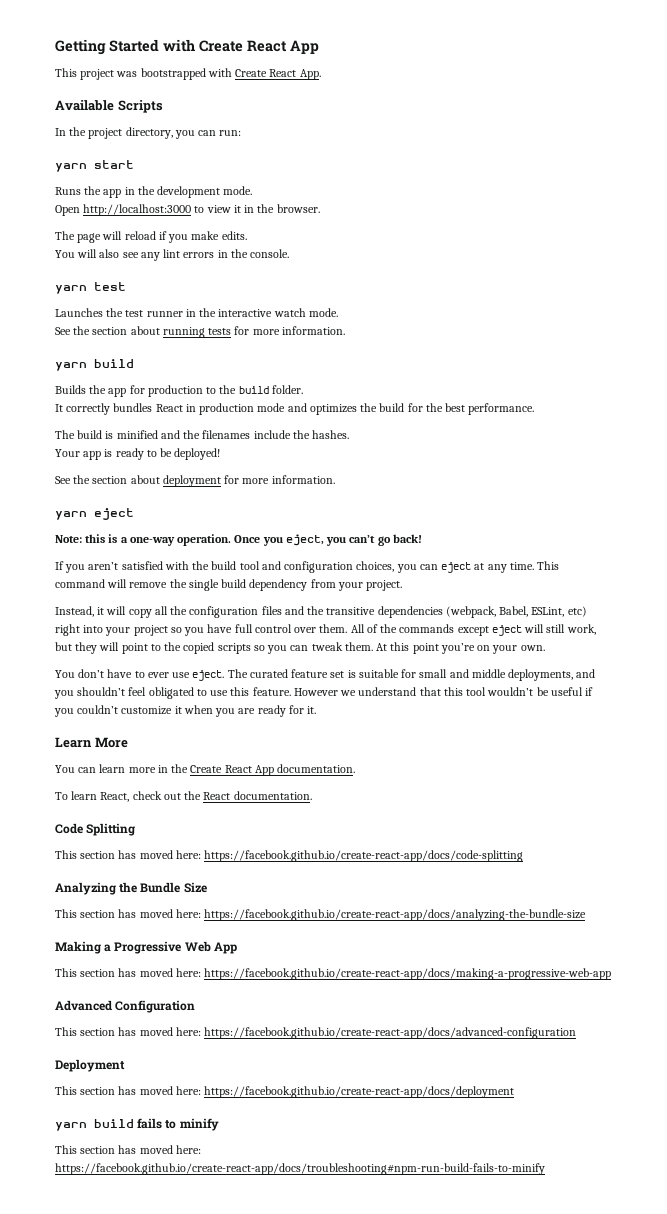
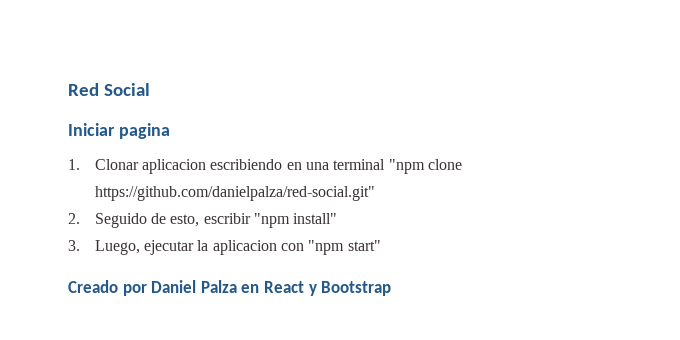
[55,39,319,55] [55,68,321,80] [55,100,163,113] [55,127,242,139] [55,160,134,172] [55,186,253,198] [55,204,320,216] [55,231,247,243] [55,249,290,261] [55,282,126,294] [55,308,338,317] [55,326,345,338] [55,359,134,371] [55,385,303,397] [55,403,535,415] [55,430,350,439] [55,448,221,460] [55,475,335,487] [55,508,134,520] [55,534,422,546] [55,561,560,573] [55,579,403,591] [55,606,587,618] [55,624,596,636] [55,642,545,654] [55,669,596,681] [54,687,594,699] [54,705,317,717] [55,737,128,748] [55,764,356,776] [55,791,312,802] [55,823,136,836] [55,850,524,862] [55,882,207,895] [55,909,587,921] [55,941,237,954] [55,968,612,980] [55,1000,196,1013] [55,1027,577,1039] [55,1059,125,1072] [55,1086,515,1098] [55,1118,219,1131] [55,1145,201,1154] [55,1163,545,1175] Getting Started with Create React App // This project was bootstrapped with Create React App. // Available Scripts // In the project directory, you can run: // yarn start // Runs the app in the development mode. // Open http://localhost:3000 to view it in the browser. // The page will reload if you make edits. // You will also see any lint errors in the console. // yarn test // Launches the test runner in the interactive watch mode. // See the section about running tests for more information. // yarn build // Builds the app for production to the build folder. // It correctly bundles React in production mode and optimizes the build for the best performance. // The build is minified and the filenames include the hashes. // Your app is ready to be deployed! // See the section about deployment for more information. // yarn eject // Note: this is a one-way operation. Once you eject, you can’t go back! // If you aren’t satisfied with the build tool and configuration choices, you can eject at any time. This command will remove the single build dependency from your project. // Instead, it will copy all the configuration files and the transitive dependencies (webpack, Babel, ESLint, etc) right into your project so you have full control over them. All of the commands except eject will still work, but they will point to the copied scripts so you can tweak them. At this point you’re on your own. // You don’t have to ever use eject. The curated feature set is suitable for small and middle deployments, and you shouldn’t feel obligated to use this feature. However we understand that this tool wouldn’t be useful if you couldn’t customize it when you are ready for it. // Learn More // You can learn more in the Create React App documentation. // To learn React, check out the React documentation. // Code Splitting // This section has moved here: https://facebook.github.io/create-react-app/docs/code-splitting // Analyzing the Bundle Size // This section has moved here: https://facebook.github.io/create-react-app/docs/analyzing-the-bundle-size // Making a Progressive Web App // This section has moved here: https://facebook.github.io/create-react-app/docs/making-a-progressive-web-app // Advanced Configuration // This section has moved here: https://facebook.github.io/create-react-app/docs/advanced-configuration // Deployment // This section has moved here: https://facebook.github.io/create-react-app/docs/deployment // yarn build fails to minify // This section has moved here: https://facebook.github.io/create-react-app/docs/troubleshooting#npm-run-build-fails-to-minify -> [68,83,150,96] [68,123,170,139] [68,159,462,174] [94,186,375,201] [68,213,338,228] [68,240,381,255] [68,280,392,296] Red Social // Iniciar pagina // 1. Clonar aplicacion escribiendo en una terminal "npm clone https://github.com/danielpalza/red-social.git" // 2. Seguido de esto, escribir "npm install" // 3. Luego, ejecutar la aplicacion con "npm start" // Creado por Daniel Palza en React y Bootstrap

